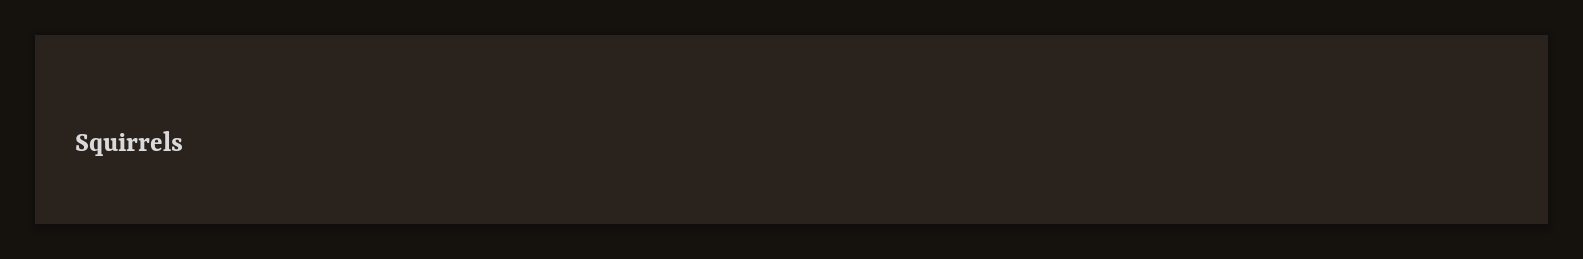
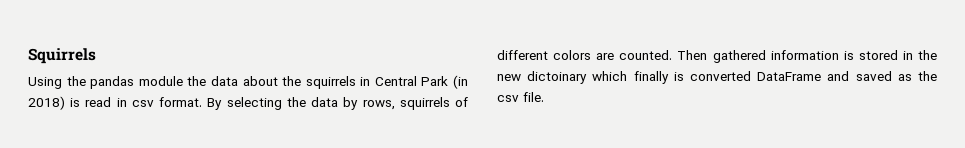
(183, 143) none -> [28,75,468,89] [28,96,468,110] [497,50,938,63] [497,71,937,84] [497,92,544,102] // Using the pandas module the data about the squirrels in Central Park (in 2018) is read in csv format. By selecting the data by rows, squirrels of different colors are counted. Then gathered information is stored in the new dictoinary which finally is converted DataFrame and saved as the csv file.

